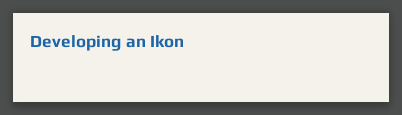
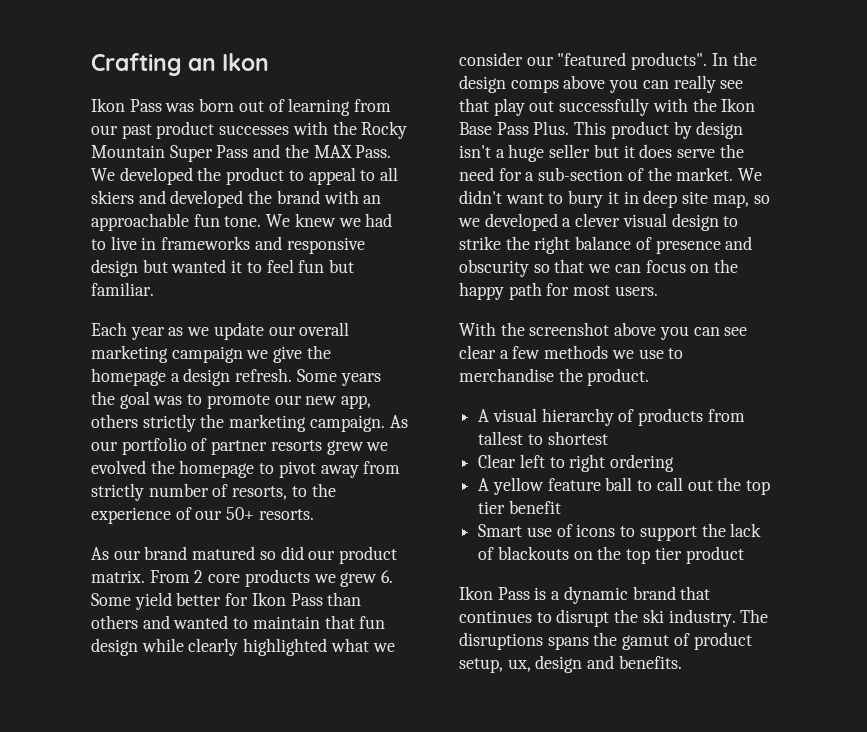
[30,35,121,51] Developing -> [91,53,182,76] Crafting
(185, 41) none -> [91,98,392,116] [91,121,408,139] [91,144,392,162] [91,167,399,185] [91,190,382,208] [91,213,393,231] [91,236,365,254] [91,259,355,277] [91,282,154,296] [91,322,350,340] [91,345,331,363] [91,368,381,386] [91,391,372,409] [91,414,408,432] [91,437,389,455] [91,460,401,478] [91,483,336,501] [91,507,314,524] [91,546,398,564] [91,569,394,587] [91,592,362,610] [91,615,386,629] [91,638,395,656] [459,52,757,70] [459,75,744,93] [459,98,756,116] [459,121,744,139] [459,144,744,162] [459,167,763,181] [459,190,770,208] [458,213,739,231] [459,236,753,254] [459,259,739,277] [459,282,658,300] [459,322,748,340] [459,345,684,359] [459,368,650,386] [478,408,745,426] [478,431,608,445] [478,454,675,472] [478,477,771,495] [478,500,561,514] [478,523,762,541] [478,546,744,564] [459,586,711,604] [459,609,769,627] [459,632,752,650] [459,655,682,673] // Ikon Pass was born out of learning from our past product successes with the Rocky Mountain Super Pass and the MAX Pass. We developed the product to appeal to all skiers and developed the brand with an approachable fun tone. We knew we had to live in frameworks and responsive design but wanted it to feel fun but familiar. // Each year as we update our overall marketing campaign we give the homepage a design refresh. Some years the goal was to promote our new app, others strictly the marketing campaign. As our portfolio of partner resorts grew we evolved the homepage to pivot away from strictly number of resorts, to the experience of our 50+ resorts. // As our brand matured so did our product matrix. From 2 core products we grew 6. Some yield better for Ikon Pass than others and wanted to maintain that fun design while clearly highlighted what we consider our "featured products". In the design comps above you can really see that play out successfully with the Ikon Base Pass Plus. This product by design isn't a huge seller but it does serve the need for a sub-section of the market. We didn't want to bury it in deep site map, so we developed a clever visual design to strike the right balance of presence and obscurity so that we can focus on the happy path for most users. // With the screenshot above you can see clear a few methods we use to merchandise the product. // A visual hierarchy of products from tallest to shortest // Clear left to right ordering // A yellow feature ball to call out the top tier benefit // Smart use of icons to support the lack of blackouts on the top tier product // Ikon Pass is a dynamic brand that continues to disrupt the ski industry. The disruptions spans the gamut of product setup, ux, design and benefits.

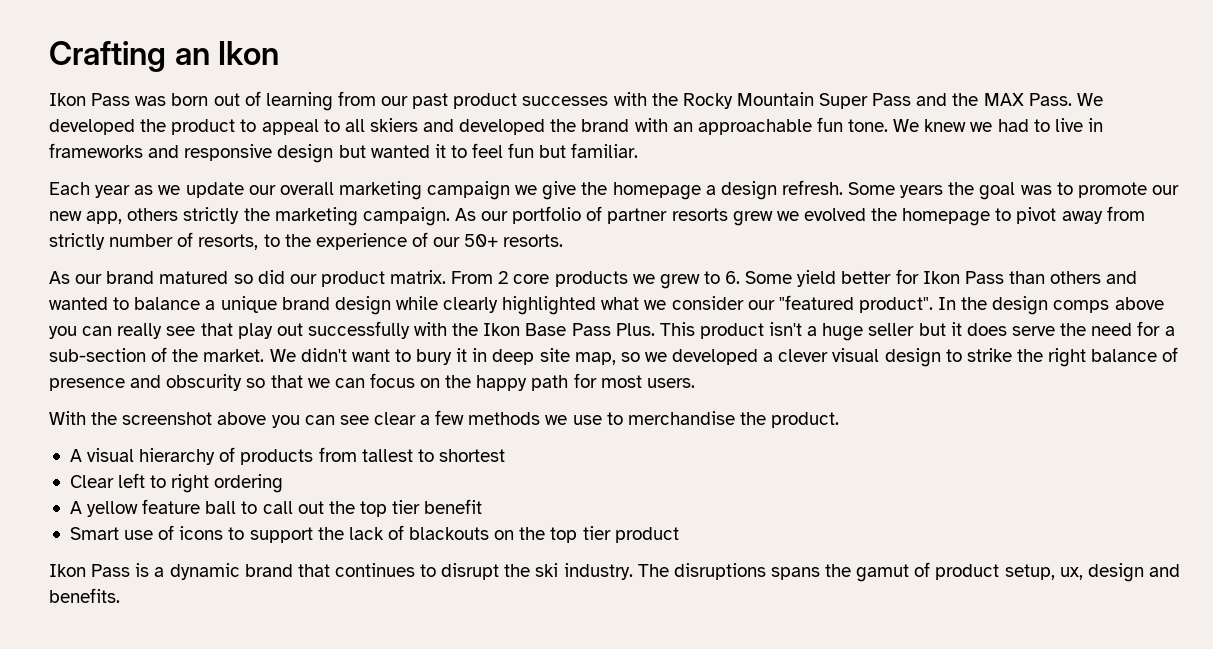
(378, 579) none -> [703,271,720,284] to
[252,615,386,629] maintain that fun -> [134,296,330,313] balance a unique brand
[631,52,708,70] products". -> [858,297,933,313] product".
[673,121,744,139] by design -> (764, 331) none

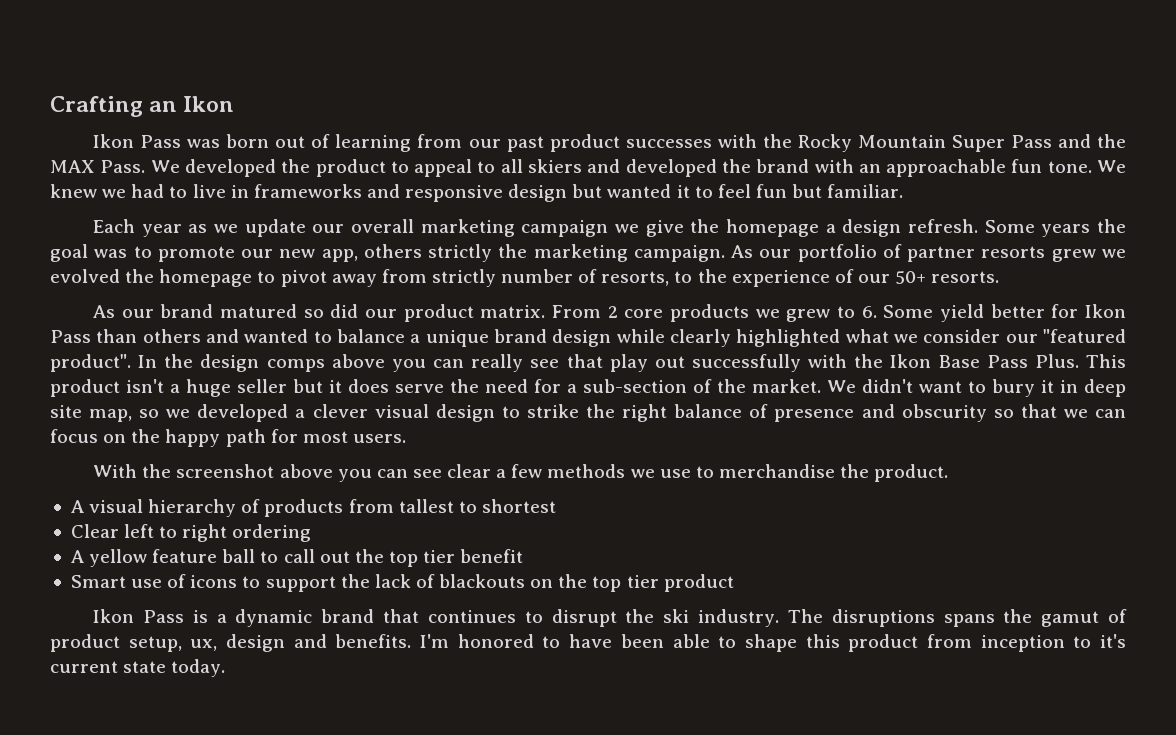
(120, 595) none -> [420,634,1127,652] [50,659,226,677] I'm honored to have been able to shape this product from inception to it's current state today.

